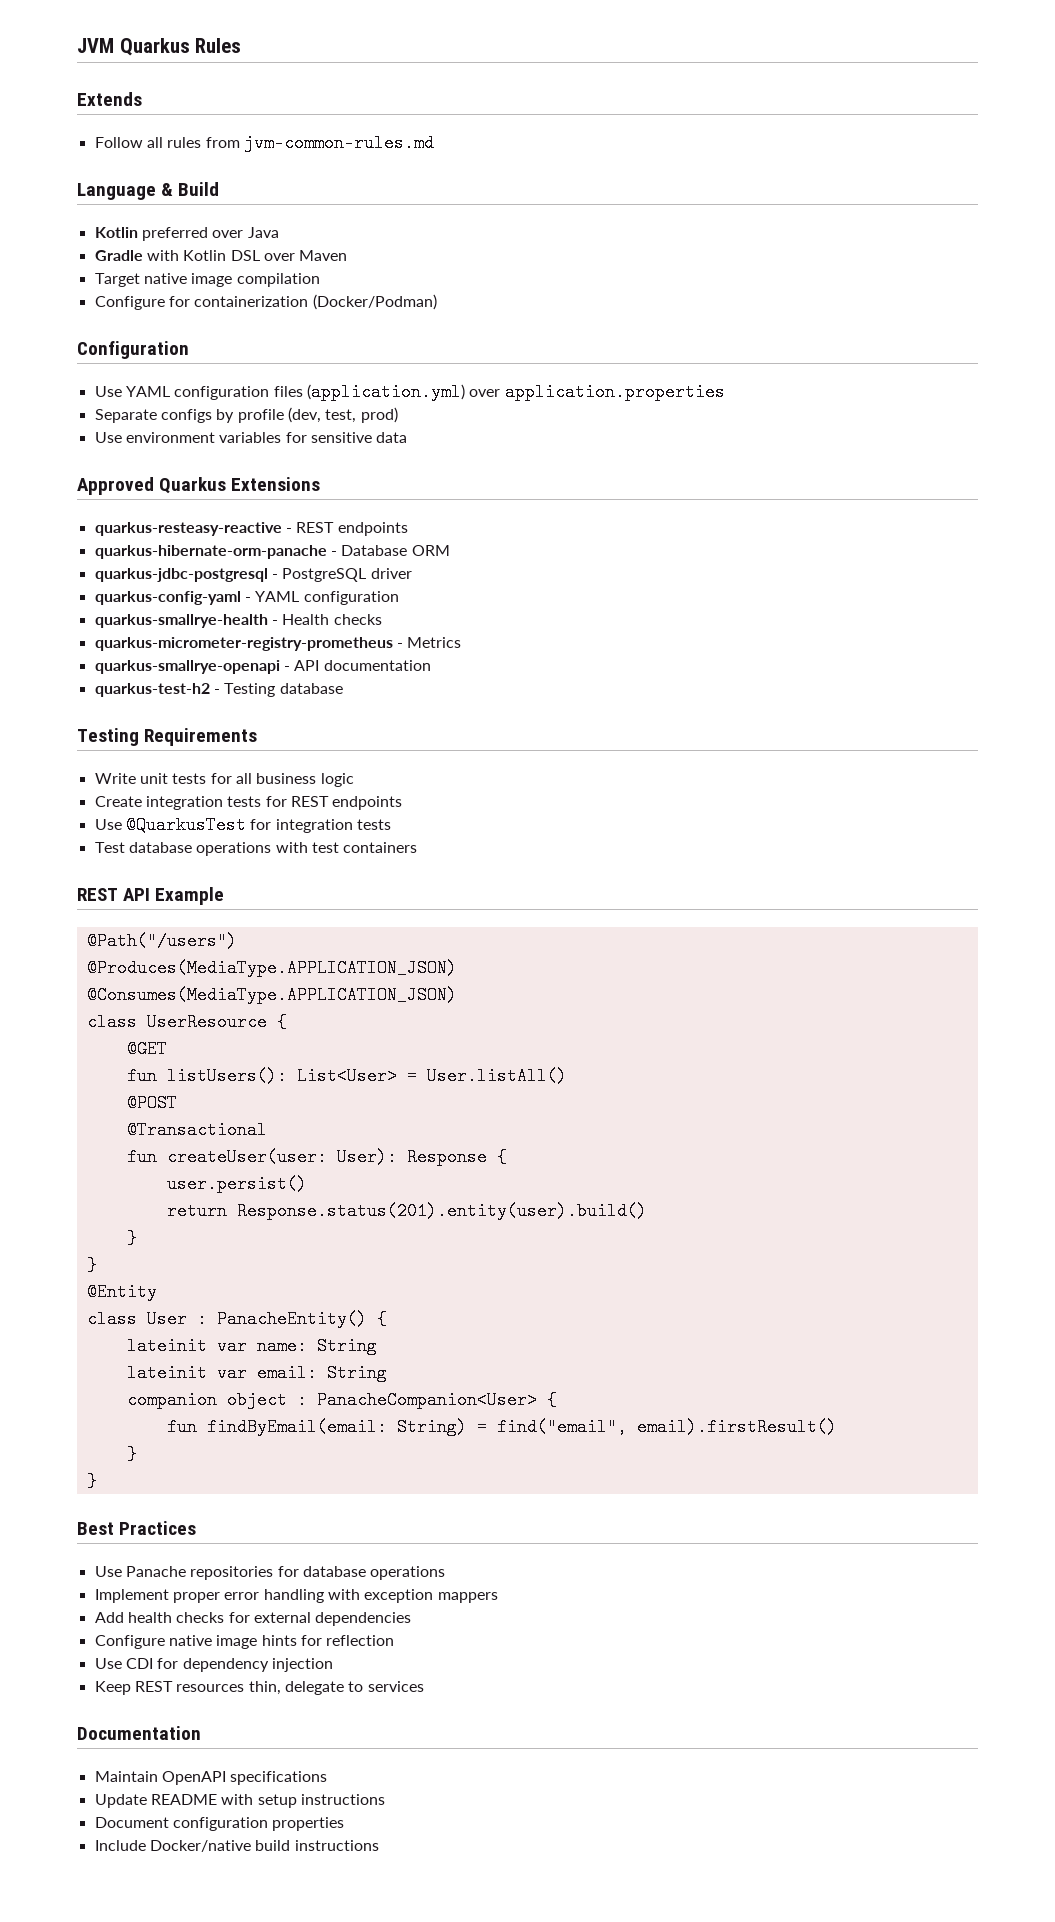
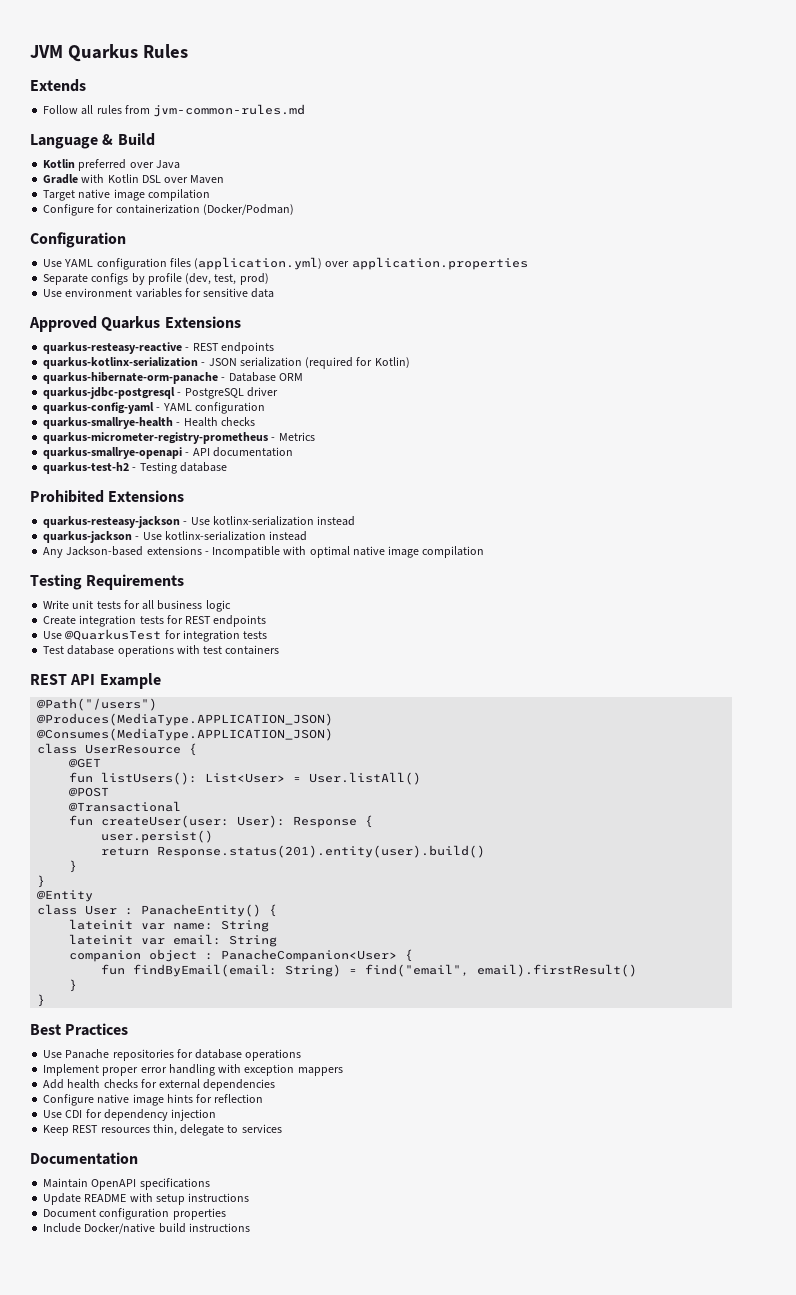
(408, 529) none -> [43,357,410,369] // quarkus-kotlinx-serialization - JSON serialization (required for Kotlin)
(343, 688) none -> [30,490,185,503] [43,516,356,528] [43,531,308,543] [43,546,485,558] // Prohibited Extensions // quarkus-resteasy-jackson - Use kotlinx-serialization instead // quarkus-jackson - Use kotlinx-serialization instead // Any Jackson-based extensions - Incompatible with optimal native image compilation

